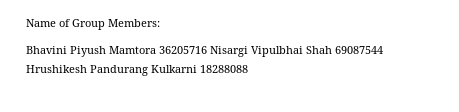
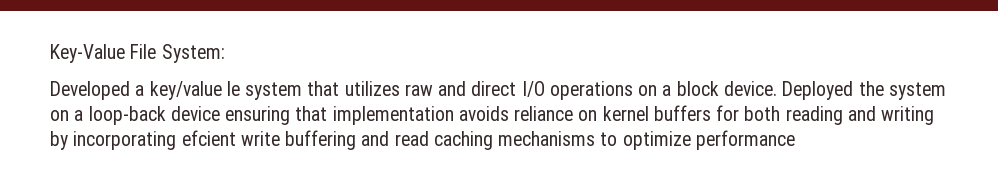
[26,19,160,30] [26,46,383,57] [26,65,248,76] Name of Group Members: // Bhavini Piyush Mamtora 36205716 Nisargi Vipulbhai Shah 69087544 Hrushikesh Pandurang Kulkarni 18288088 -> [50,44,225,63] [50,81,946,100] [50,105,935,125] [50,130,795,150] Key-Value File System: // Developed a key/value le system that utilizes raw and direct I/O operations on a block device. Deployed the system on a loop-back device ensuring that implementation avoids reliance on kernel buffers for both reading and writing by incorporating efcient write buffering and read caching mechanisms to optimize performance

